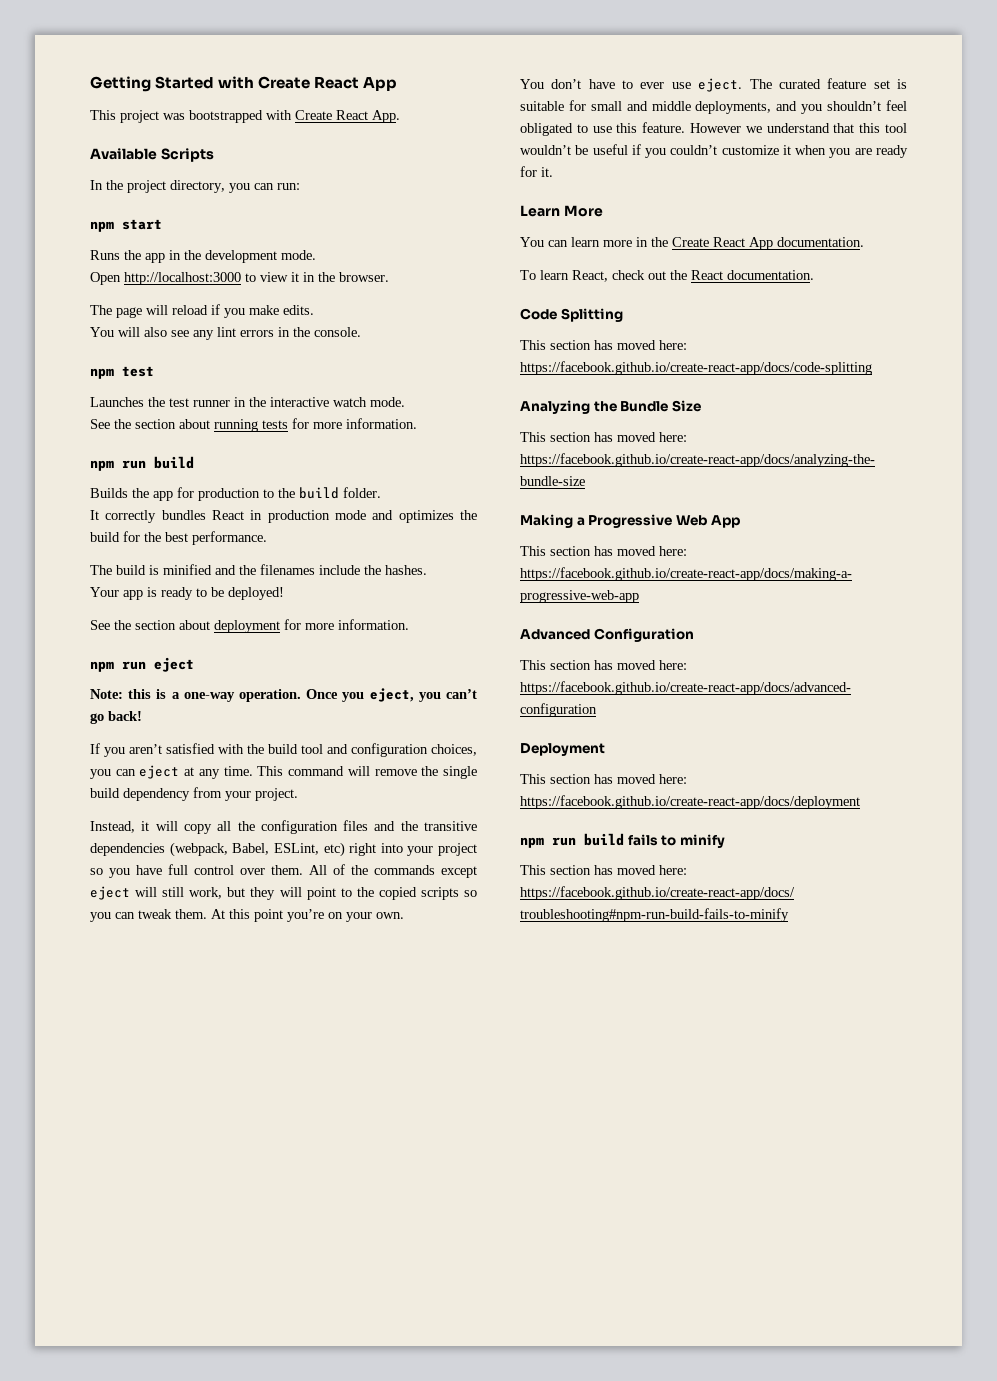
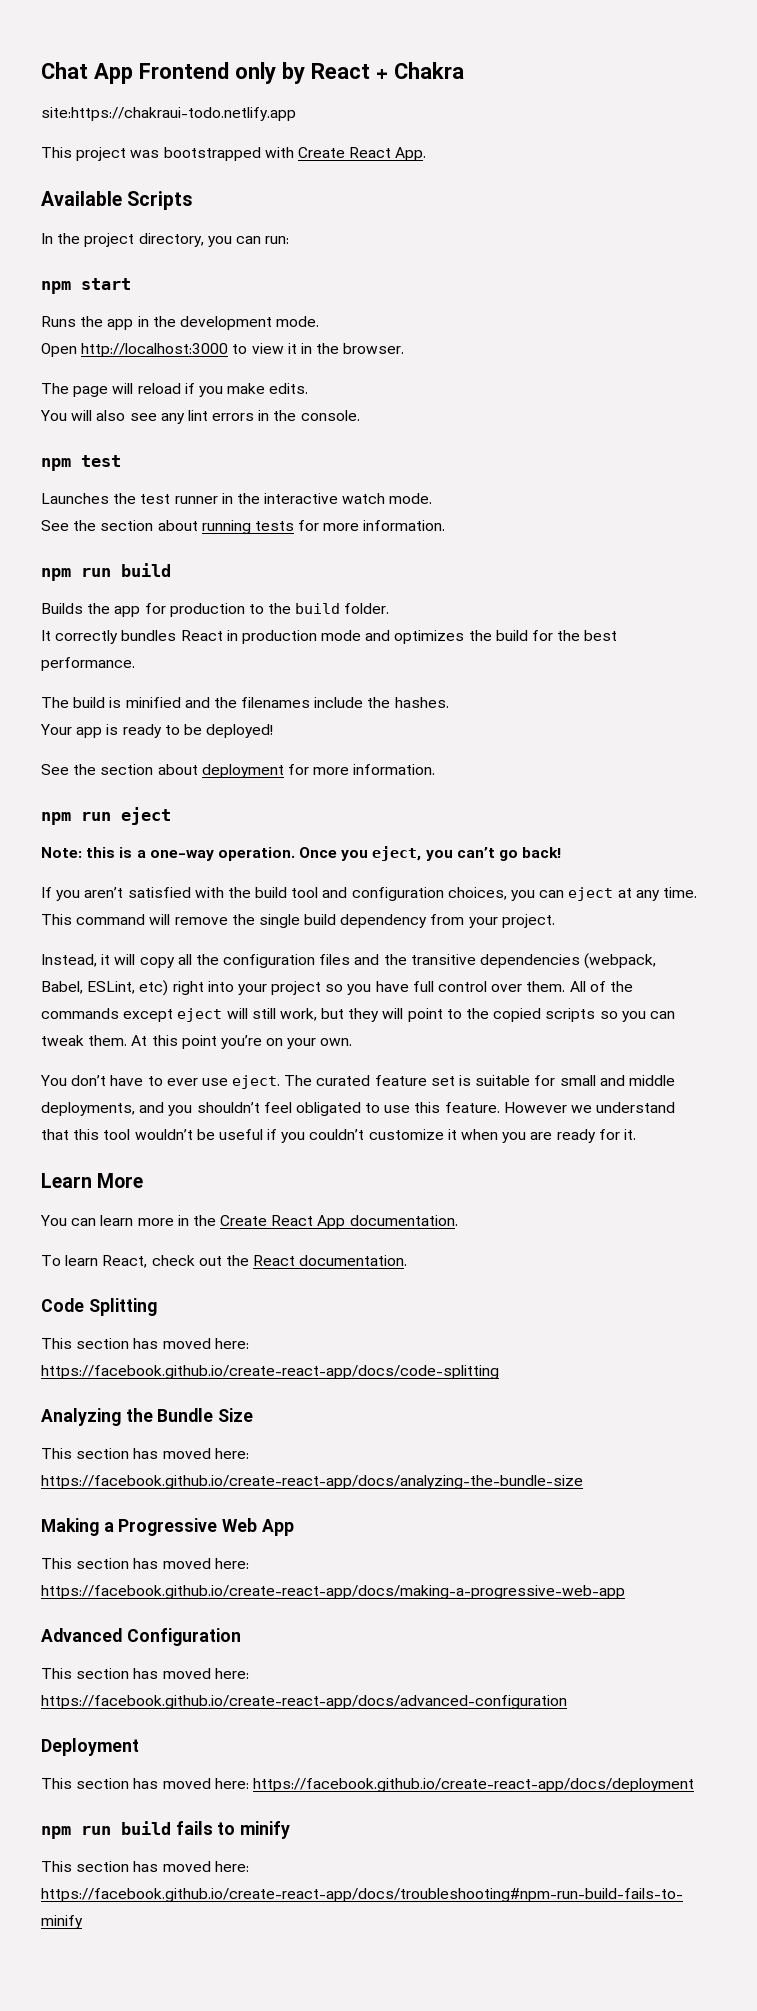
[90,76,398,92] Getting Started with Create React App -> [41,62,464,84] [41,107,296,121] Chat App Frontend only by React + Chakra // site:https://chakraui-todo.netlify.app

